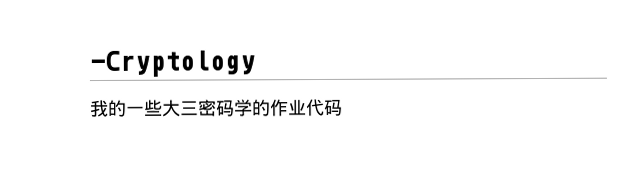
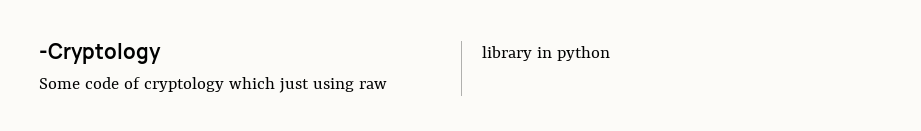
[90,98,343,118] 我的一些大三密码学的作业代码 -> [39,77,387,93] [482,46,610,61] Some code of cryptology which just using raw library in python

